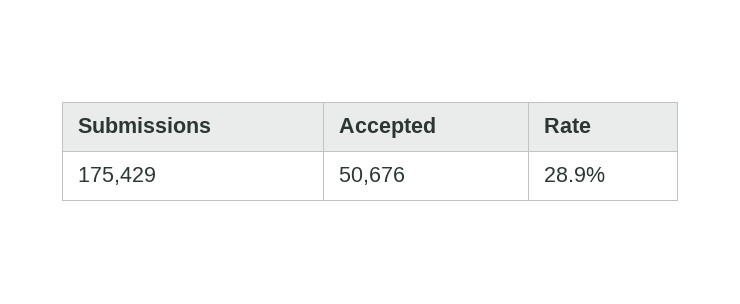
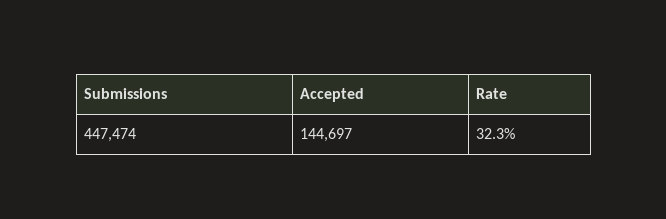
[77,167,156,185] [338,167,405,185] [543,167,605,182] 175,429 | 50,676 | 28.9% -> [84,128,137,142] [300,128,353,142] [476,128,516,139] 447,474 | 144,697 | 32.3%

